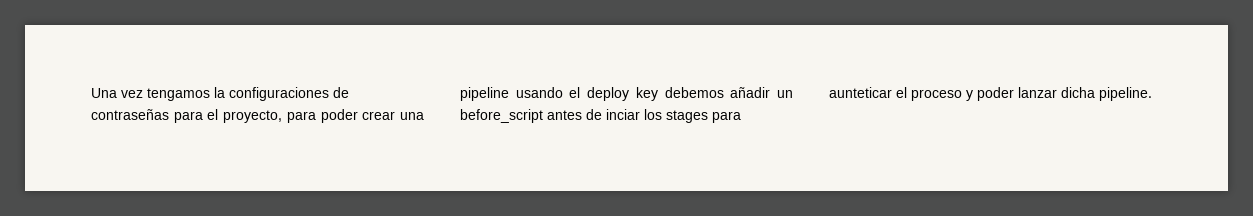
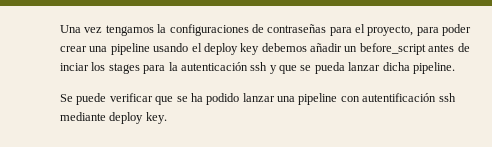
[829,87,1152,101] aunteticar el proceso y poder lanzar dicha pipeline. -> [168,62,455,74] [60,93,456,105] [60,112,167,124] la autenticación ssh y que se pueda lanzar dicha pipeline. // Se puede verificar que se ha podido lanzar una pipeline con autentificación ssh mediante deploy key.

